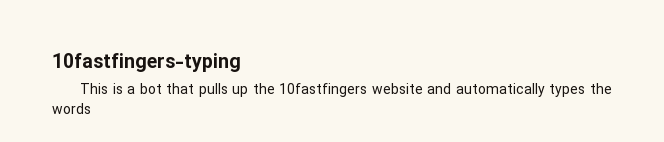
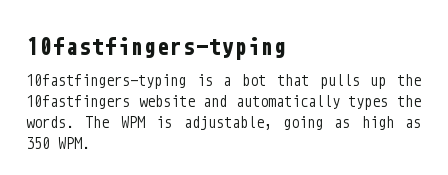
[80,83,109,94] This -> [26,74,186,89] 10fastfingers-typing
[52,103,91,114] words -> [26,116,421,130] [26,137,90,149] words. The WPM is adjustable, going as high as 350 WPM.

